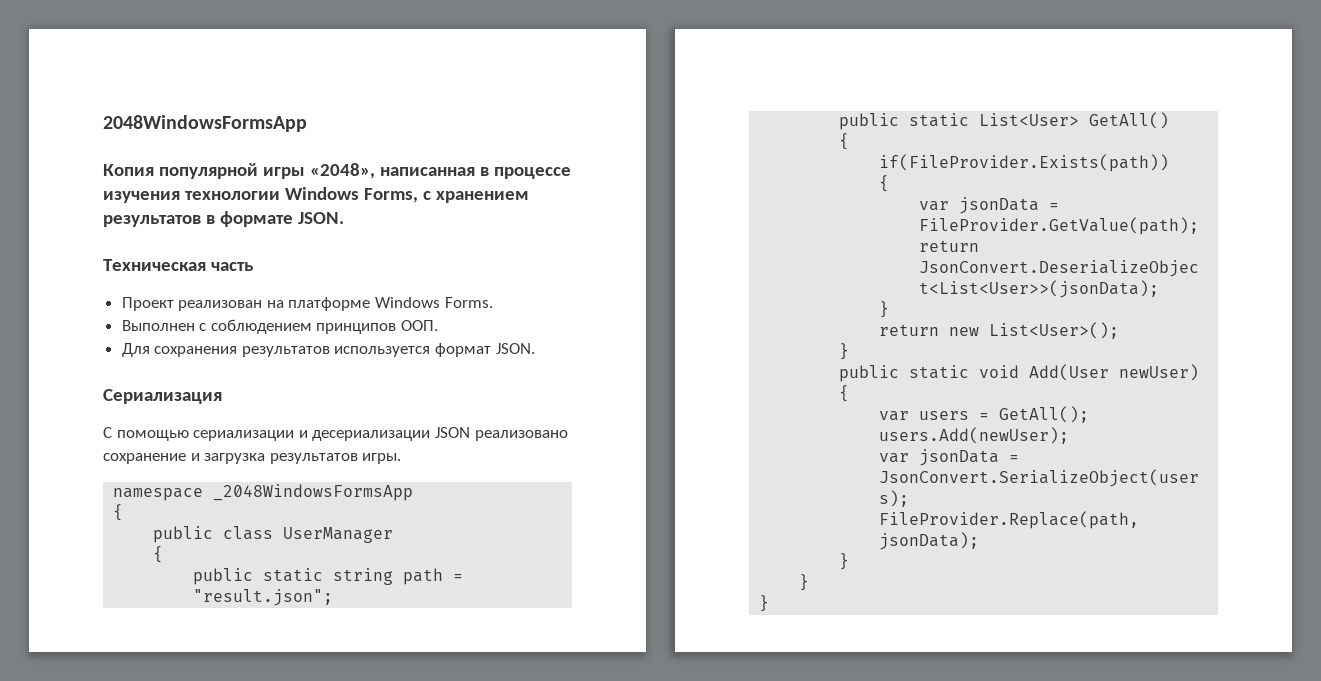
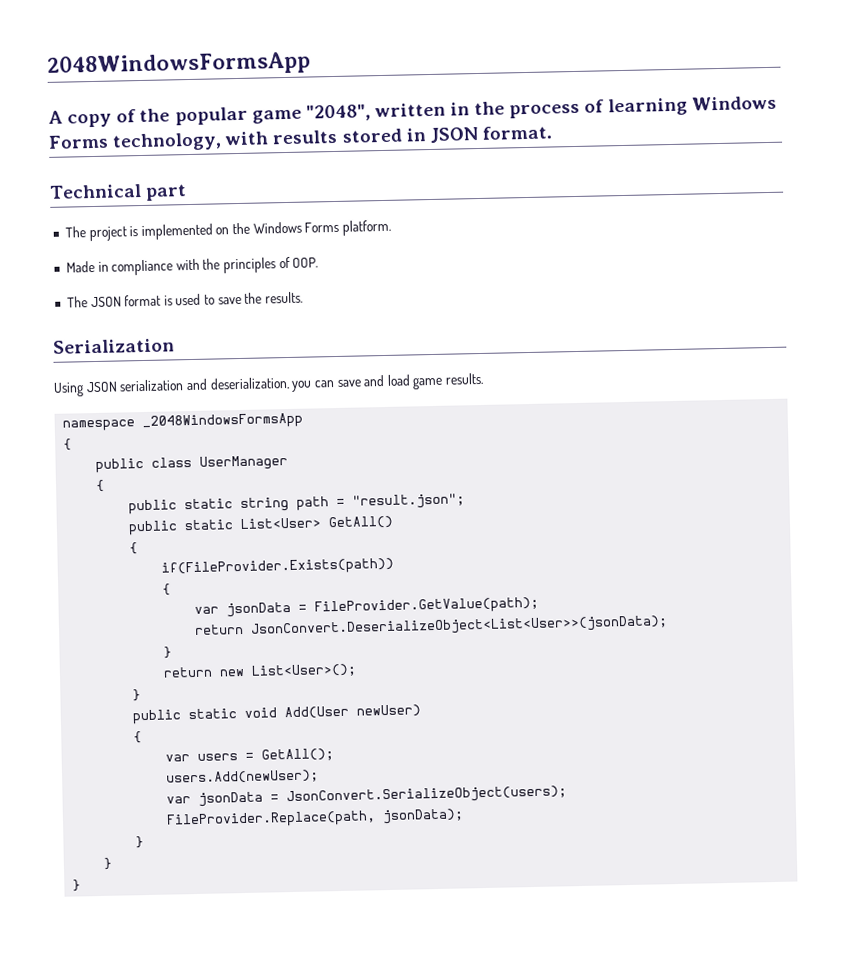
[103,163,571,179] [103,187,529,203] [103,211,344,227] [103,259,253,271] [121,297,493,311] [121,319,439,334] [121,343,535,357] [103,389,222,404] [103,427,568,441] [103,453,402,464] Копия популярной игры «2048», написанная в процессе изучения технологии Windows Forms, с хранением результатов в формате JSON. // Техническая часть // Проект реализован на платформе Windows Forms. // Выполнен с соблюдением принципов ООП. // Для сохранения результатов используется формат JSON. // Сериализация // С помощью сериализации и десериализации JSON реализовано сохранение и загрузка результатов игры. -> [48,95,777,128] [48,125,552,152] [49,184,188,201] [64,219,391,242] [65,256,319,276] [66,291,304,308] [53,338,175,354] [53,372,485,397] A copy of the popular game "2048", written in the process of learning Windows Forms technology, with results stored in JSON format. // Technical part // The project is implemented on the Windows Forms platform. // Made in compliance with the principles of OOP. // The JSON format is used to save the results. // Serialization // Using JSON serialization and deserialization, you can save and load game results.

